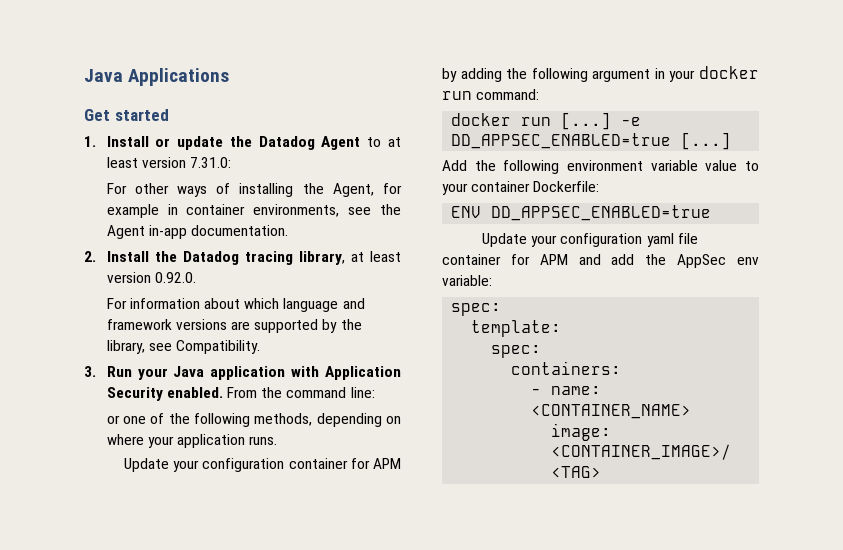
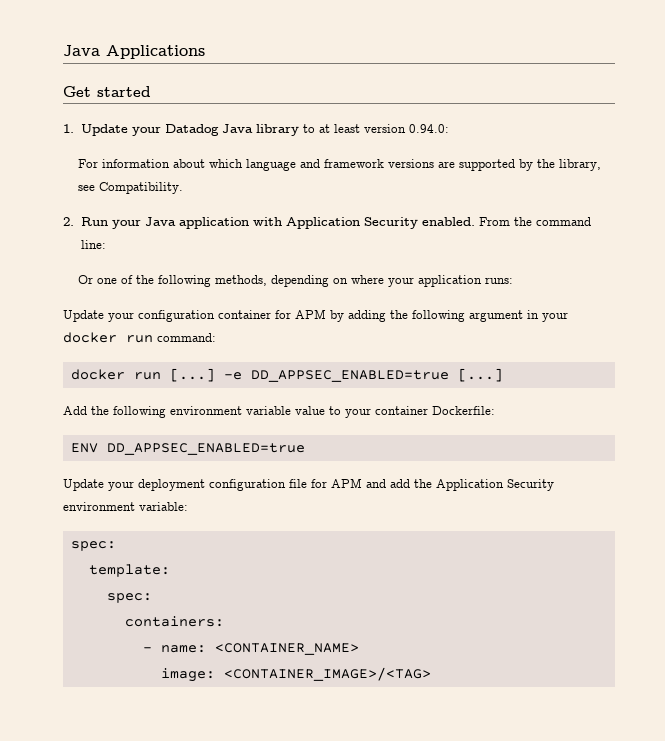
[106,136,401,150] [106,157,232,168] [106,183,402,197] [106,204,401,218] [106,225,289,239] [84,251,402,265] [106,272,196,283] Install or update the Datadog Agent to at least version 7.31.0: // For other ways of installing the Agent, for example in container environments, see the Agent in-app documentation. // 2. Install the Datadog tracing library, at least version 0.92.0. -> [80,124,449,136] Update your Datadog Java library to at least version 0.94.0:
[84,366,96,377] 3. -> [63,217,74,226] 2.
[106,415,120,424] or -> [77,275,93,284] Or
[249,436,278,445] runs. -> [484,277,513,284] runs:
[560,233,698,247] [442,254,501,265] configuration yaml file container -> [138,479,307,491] deployment configuration file
[677,254,759,268] AppSec env -> [436,479,554,491] [63,502,135,511] Application Security environment

